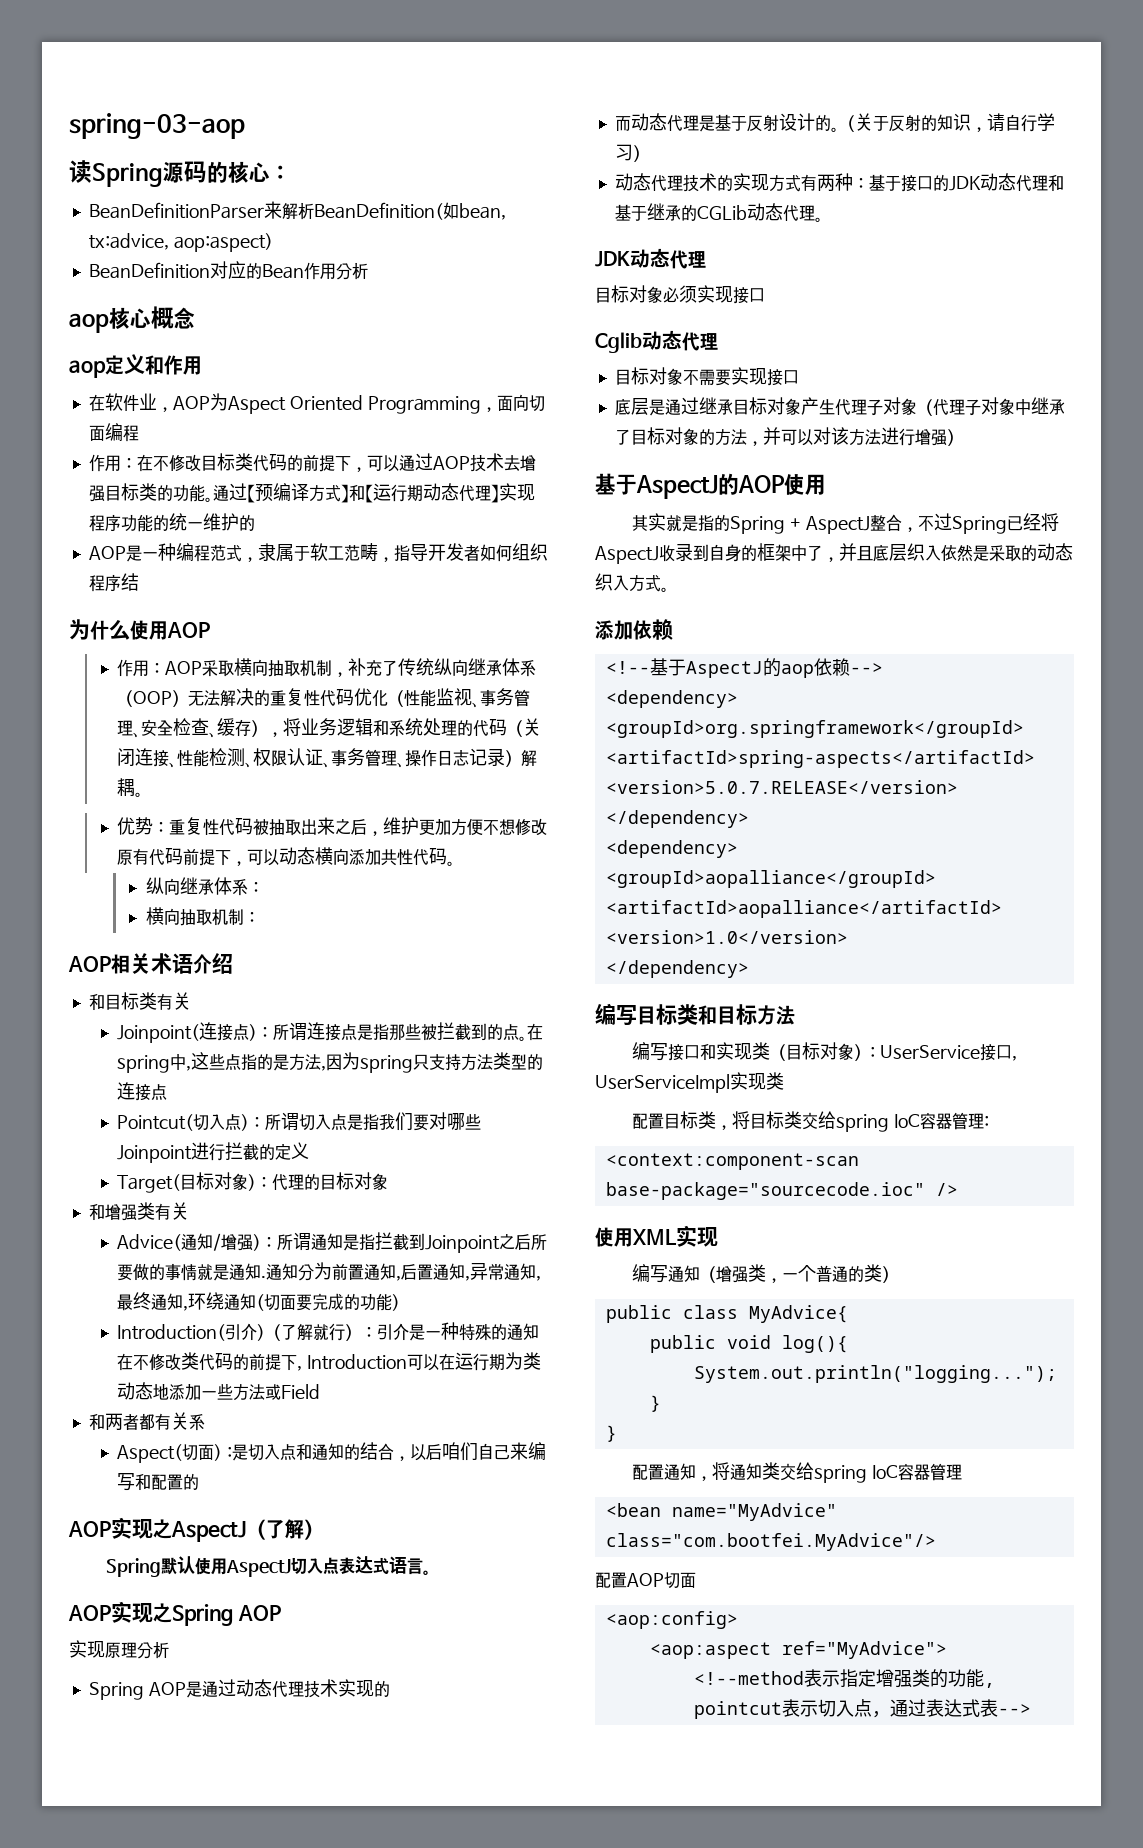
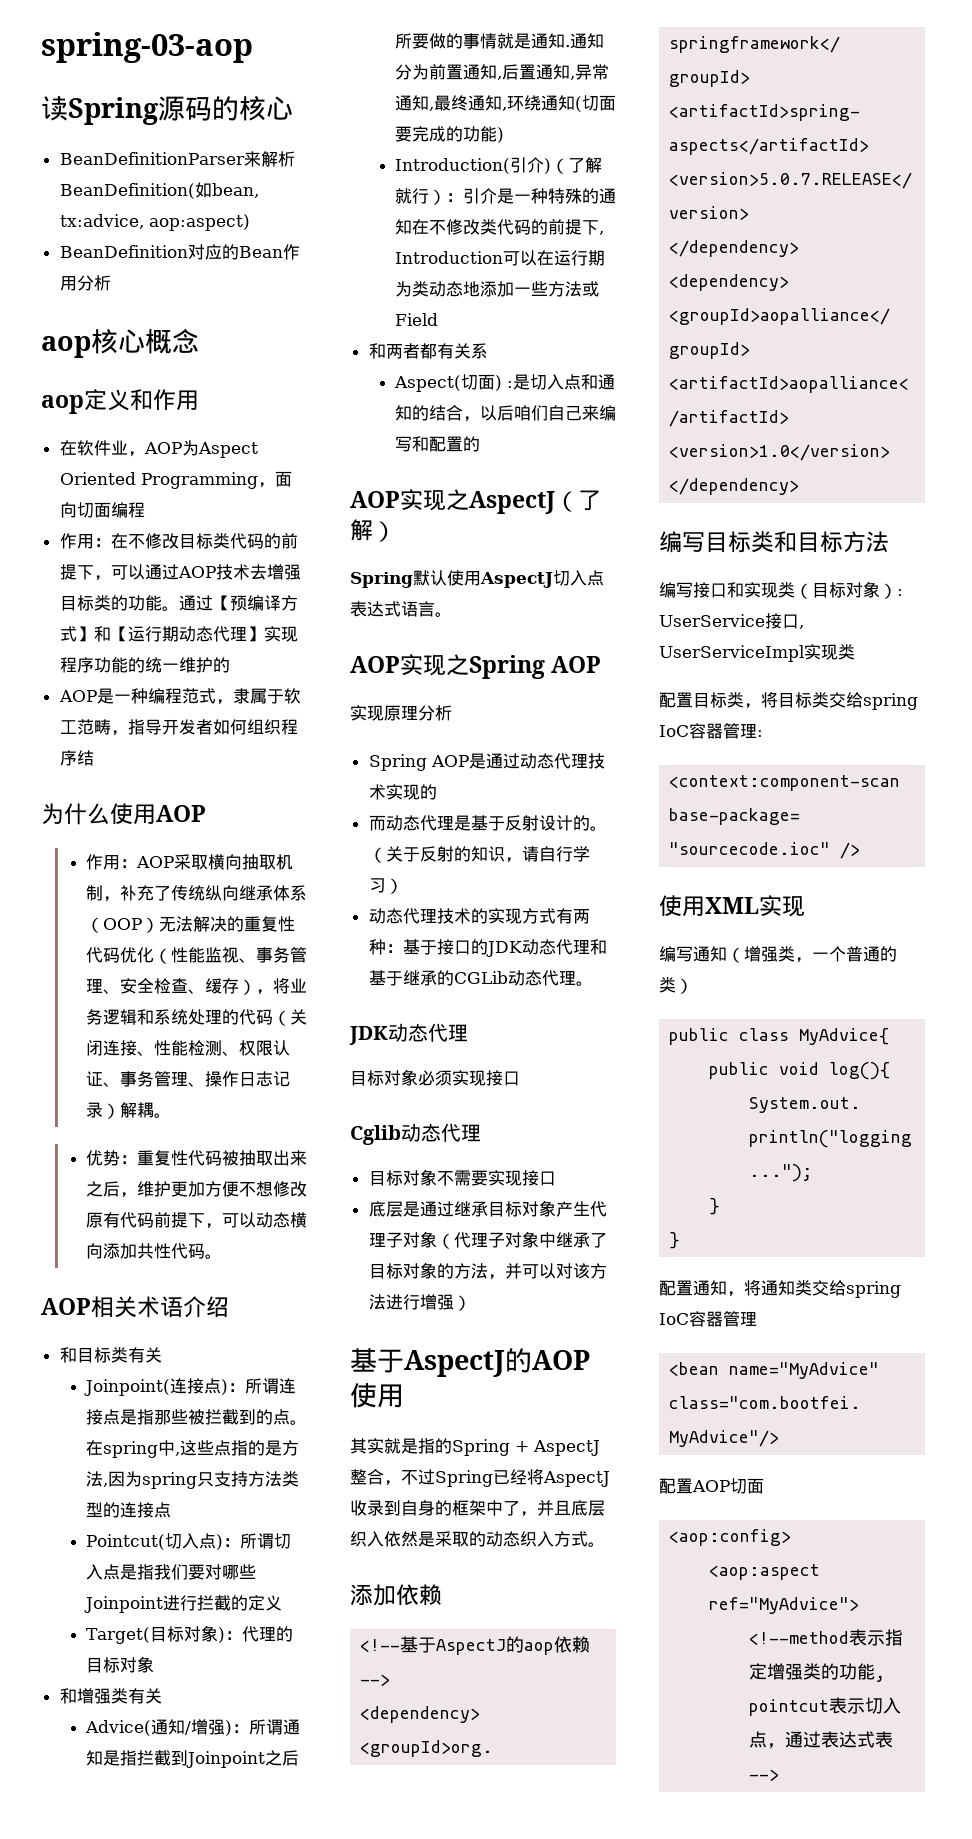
[270,165,291,180] ： -> (293, 108) none
[145,877,264,896] [145,907,260,926] // 纵向继承体系： // 横向抽取机制： -> (222, 1256) none

